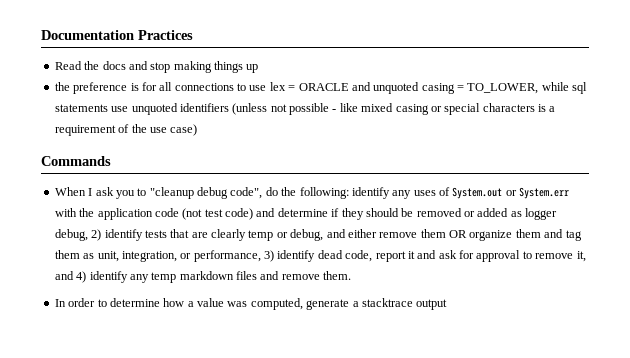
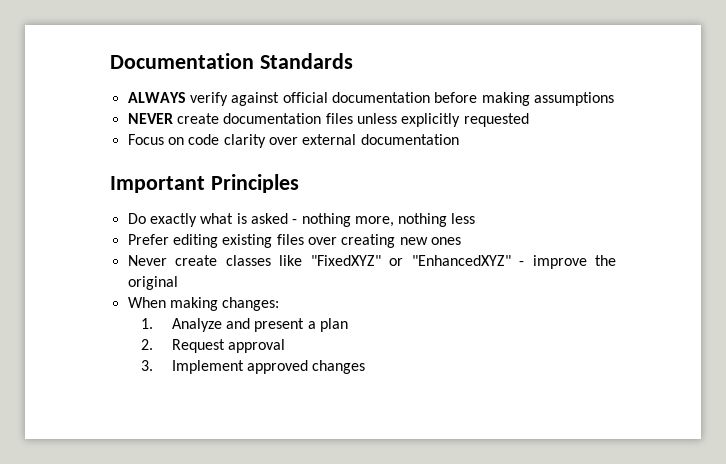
[138,30,193,40] [54,61,259,73] [54,82,588,94] [54,103,556,115] [54,124,198,136] [41,156,111,166] [54,187,570,199] [54,208,558,220] [54,229,582,241] [54,250,586,262] [54,271,352,283] [54,298,448,310] Practices // Read the docs and stop making things up // the preference is for all connections to use lex = ORACLE and unquoted casing = TO_LOWER, while sql statements use unquoted identifiers (unless not possible - like mixed casing or special characters is a requirement of the use case) // Commands // When I ask you to "cleanup debug code", do the following: identify any uses of System.out or System.err with the application code (not test code) and determine if they should be removed or added as logger debug, 2) identify tests that are clearly temp or debug, and either remove them OR organize them and tag them as unit, integration, or performance, 3) identify dead code, report it and ask for approval to remove it, and 4) identify any temp markdown files and remove them. // In order to determine how a value was computed, generate a stacktrace output -> [259,53,353,69] [127,92,614,106] [127,113,529,127] [127,134,459,148] [110,174,299,193] [127,213,476,227] [127,234,461,248] [127,255,616,269] [127,276,178,290] [127,297,280,311] [140,318,349,332] [140,339,286,353] [140,360,366,374] Standards // ALWAYS verify against official documentation before making assumptions // NEVER create documentation files unless explicitly requested // Focus on code clarity over external documentation // Important Principles // Do exactly what is asked - nothing more, nothing less // Prefer editing existing files over creating new ones // Never create classes like "FixedXYZ" or "EnhancedXYZ" - improve the original // When making changes: // 1. Analyze and present a plan // 2. Request approval // 3. Implement approved changes

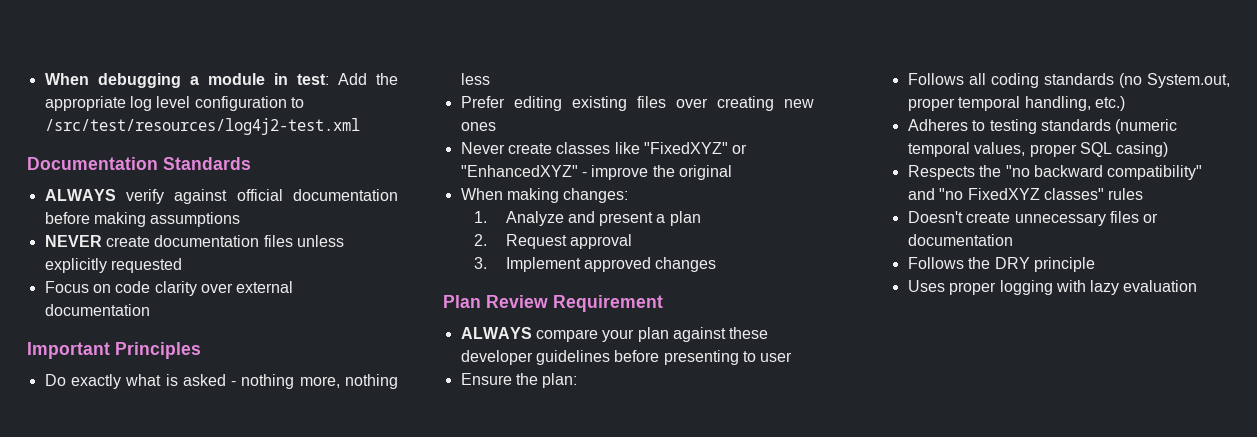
(110, 61) none -> [44,73,399,88] [44,96,304,111] [44,118,360,135] When debugging a module in test: Add the appropriate log level configuration to /src/test/resources/log4j2-test.xml //
(366, 367) none -> [443,295,663,312] [460,327,769,342] [460,350,793,365] [460,373,578,388] [907,73,1230,88] [907,96,1125,111] [907,119,1178,134] [907,142,1169,157] [907,165,1203,180] [907,188,1144,200] [907,211,1159,226] [907,234,1013,246] [907,257,1095,272] [907,280,1198,295] // Plan Review Requirement // ALWAYS compare your plan against these developer guidelines before presenting to user // Ensure the plan: // Follows all coding standards (no System.out, proper temporal handling, etc.) // Adheres to testing standards (numeric temporal values, proper SQL casing) // Respects the "no backward compatibility" and "no FixedXYZ classes" rules // Doesn't create unnecessary files or documentation // Follows the DRY principle // Uses proper logging with lazy evaluation

